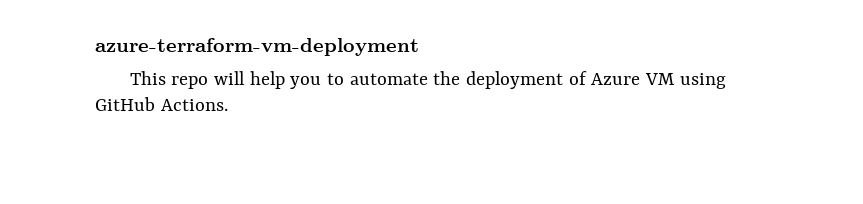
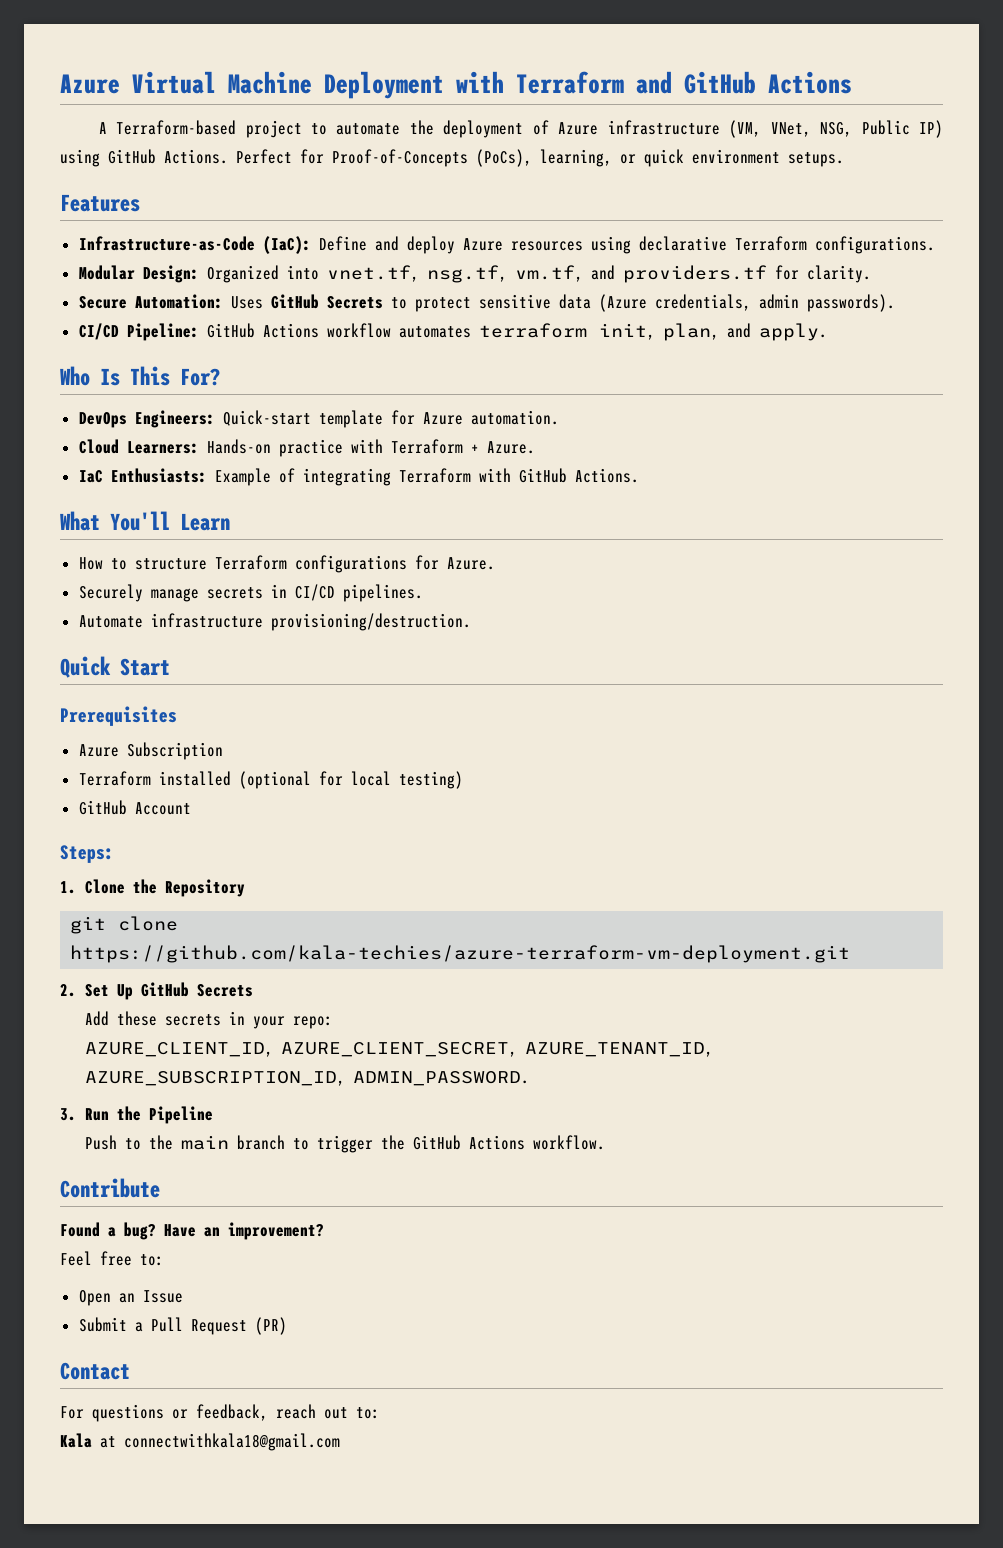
[95,38,419,56] [129,71,322,89] azure-terraform-vm-deployment // This repo will help you -> [60,71,852,99] [98,120,302,138] Azure Virtual Machine Deployment with Terraform and GitHub Actions // A Terraform-based project
[644,73,726,89] [95,97,228,111] VM using GitHub Actions. -> [607,120,943,138] [60,149,844,167] [60,194,140,212] [78,236,935,254] [78,265,871,283] [78,294,895,312] [78,323,827,341] [60,366,220,386] [78,410,559,428] [78,439,535,457] [78,468,639,486] [60,511,230,531] [78,555,495,573] [78,584,423,602] [78,613,471,631] [60,656,170,678] [60,706,177,726] [78,742,223,760] [78,771,463,789] [78,800,191,815] [60,845,114,863] [60,879,246,897] [70,916,179,934] [70,945,851,963] [60,982,254,1000] [85,1011,334,1029] [85,1042,714,1057] [85,1071,530,1086] [60,1106,214,1124] [85,1135,606,1153] [60,1178,160,1198] [60,1222,324,1240] [60,1251,164,1266] [78,1290,183,1306] [78,1317,287,1335] [60,1362,130,1380] [60,1404,380,1422] [60,1433,340,1451] infrastructure (VM, VNet, NSG, Public IP) using GitHub Actions. Perfect for Proof-of-Concepts (PoCs), learning, or quick environment setups. // Features // Infrastructure-as-Code (IaC): Define and deploy Azure resources using declarative Terraform configurations. // Modular Design: Organized into vnet.tf, nsg.tf, vm.tf, and providers.tf for clarity. // Secure Automation: Uses GitHub Secrets to protect sensitive data (Azure credentials, admin passwords). // CI/CD Pipeline: GitHub Actions workflow automates terraform init, plan, and apply. // Who Is This For? // DevOps Engineers: Quick-start template for Azure automation. // Cloud Learners: Hands-on practice with Terraform + Azure. // IaC Enthusiasts: Example of integrating Terraform with GitHub Actions. // What You'll Learn // How to structure Terraform configurations for Azure. // Securely manage secrets in CI/CD pipelines. // Automate infrastructure provisioning/destruction. // Quick Start // Prerequisites // Azure Subscription // Terraform installed (optional for local testing) // GitHub Account // Steps: // 1. Clone the Repository // git clone https://github.com/kala-techies/azure-terraform-vm-deployment.git // 2. Set Up GitHub Secrets // Add these secrets in your repo: // AZURE_CLIENT_ID, AZURE_CLIENT_SECRET, AZURE_TENANT_ID, AZURE_SUBSCRIPTION_ID, ADMIN_PASSWORD. // 3. Run the Pipeline // Push to the main branch to trigger the GitHub Actions workflow. // Contribute // Found a bug? Have an improvement? // Feel free to: // Open an Issue // Submit a Pull Request (PR) // Contact // For questions or feedback, reach out to: // Kala at connectwithkala18@gmail.com

